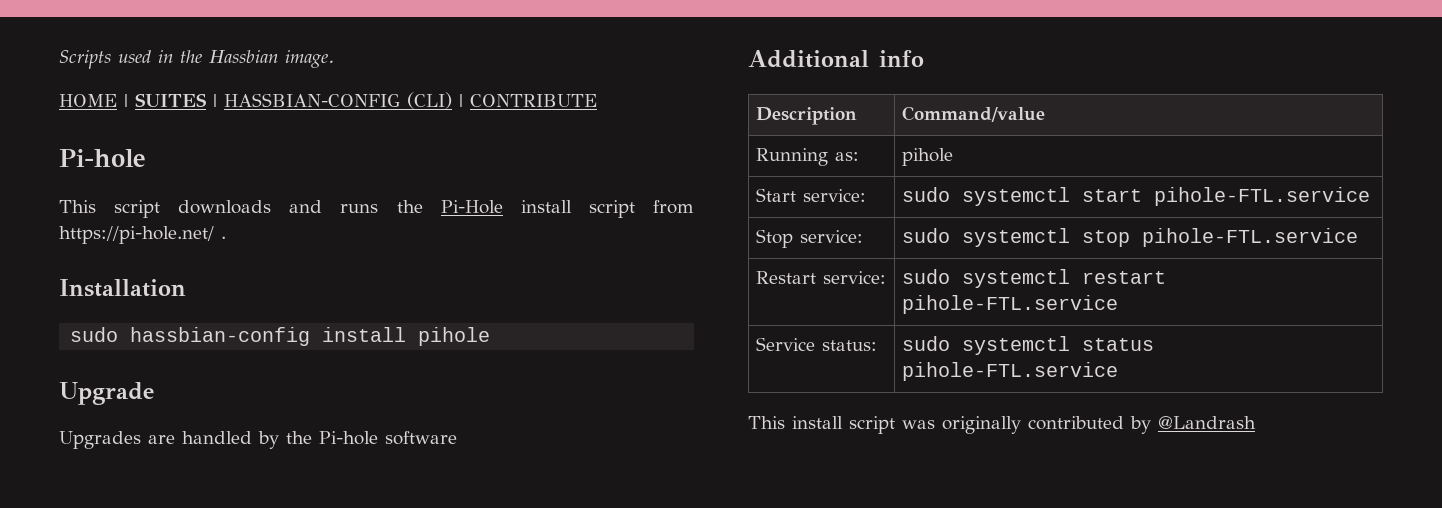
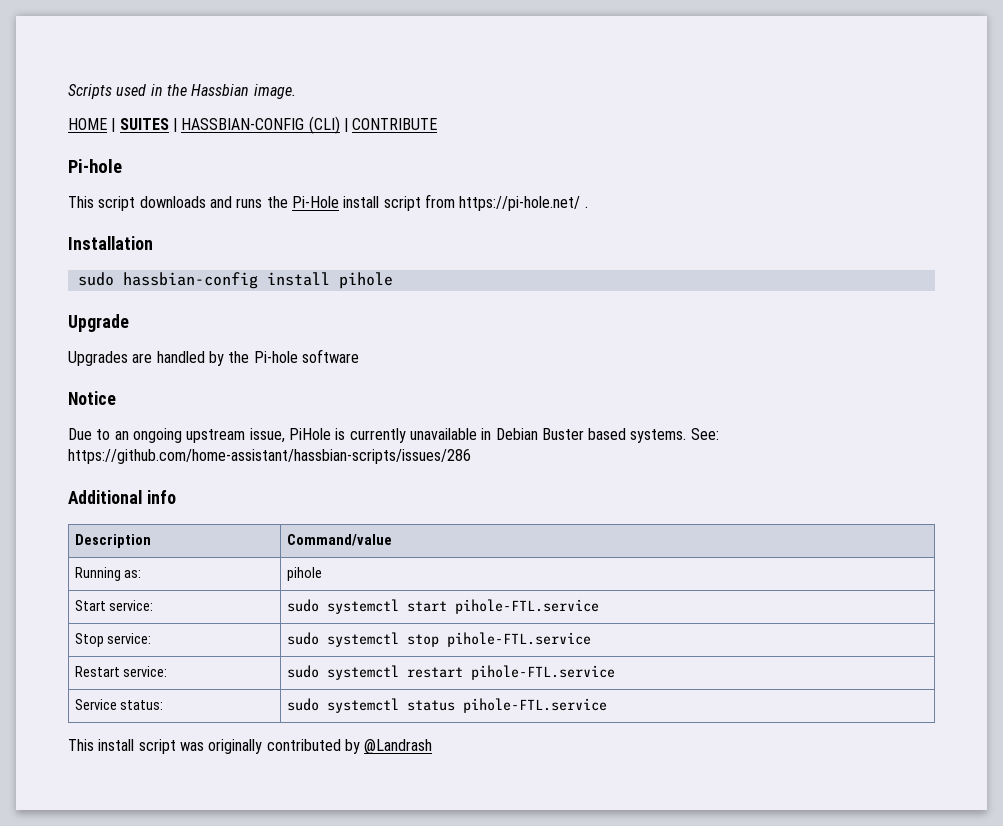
(457, 438) none -> [68,391,116,405] [68,428,719,443] [68,449,471,464] // Notice // Due to an ongoing upstream issue, PiHole is currently unavailable in Debian Buster based systems. See: https://github.com/home-assistant/hassbian-scripts/issues/286

